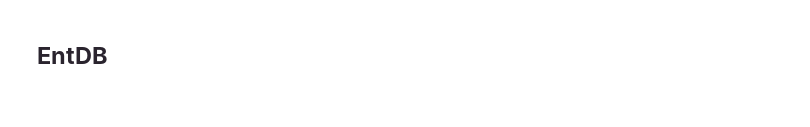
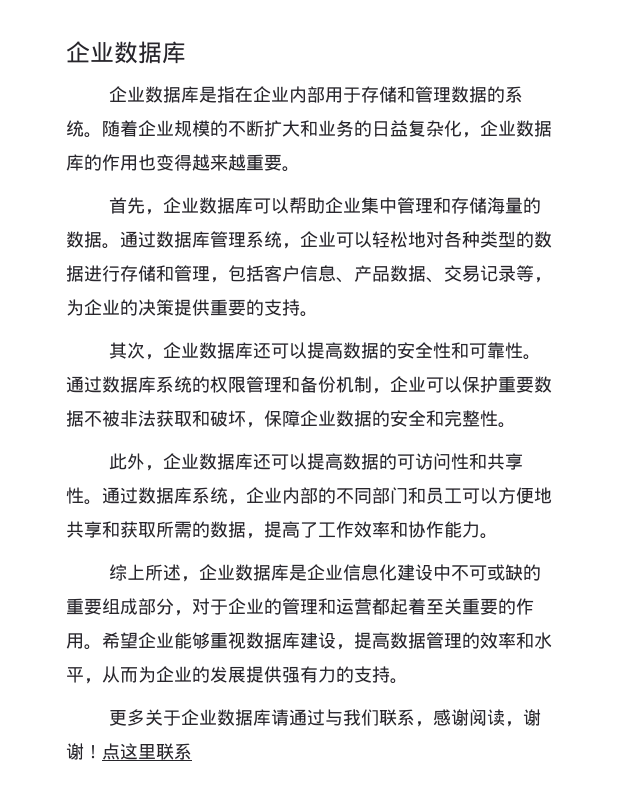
[37,47,108,64] EntDB -> [66,41,186,64] [108,86,523,103] [66,120,552,138] [66,154,300,172] [108,197,541,215] [66,231,552,249] [66,265,552,283] [66,299,318,317] [108,342,541,360] [66,376,552,394] [66,410,516,428] [108,453,523,471] [66,487,552,505] [66,521,498,539] [108,564,541,582] [66,598,534,616] [66,632,552,650] [66,666,408,684] [108,709,541,727] [66,743,192,760] 企业数据库 // 企业数据库是指在企业内部用于存储和管理数据的系统。随着企业规模的不断扩大和业务的日益复杂化，企业数据库的作用也变得越来越重要。 // 首先，企业数据库可以帮助企业集中管理和存储海量的数据。通过数据库管理系统，企业可以轻松地对各种类型的数据进行存储和管理，包括客户信息、产品数据、交易记录等，为企业的决策提供重要的支持。 // 其次，企业数据库还可以提高数据的安全性和可靠性。通过数据库系统的权限管理和备份机制，企业可以保护重要数据不被非法获取和破坏，保障企业数据的安全和完整性。 // 此外，企业数据库还可以提高数据的可访问性和共享性。通过数据库系统，企业内部的不同部门和员工可以方便地共享和获取所需的数据，提高了工作效率和协作能力。 // 综上所述，企业数据库是企业信息化建设中不可或缺的重要组成部分，对于企业的管理和运营都起着至关重要的作用。希望企业能够重视数据库建设，提高数据管理的效率和水平，从而为企业的发展提供强有力的支持。 // 更多关于企业数据库请通过与我们联系，感谢阅读，谢谢！点这里联系

